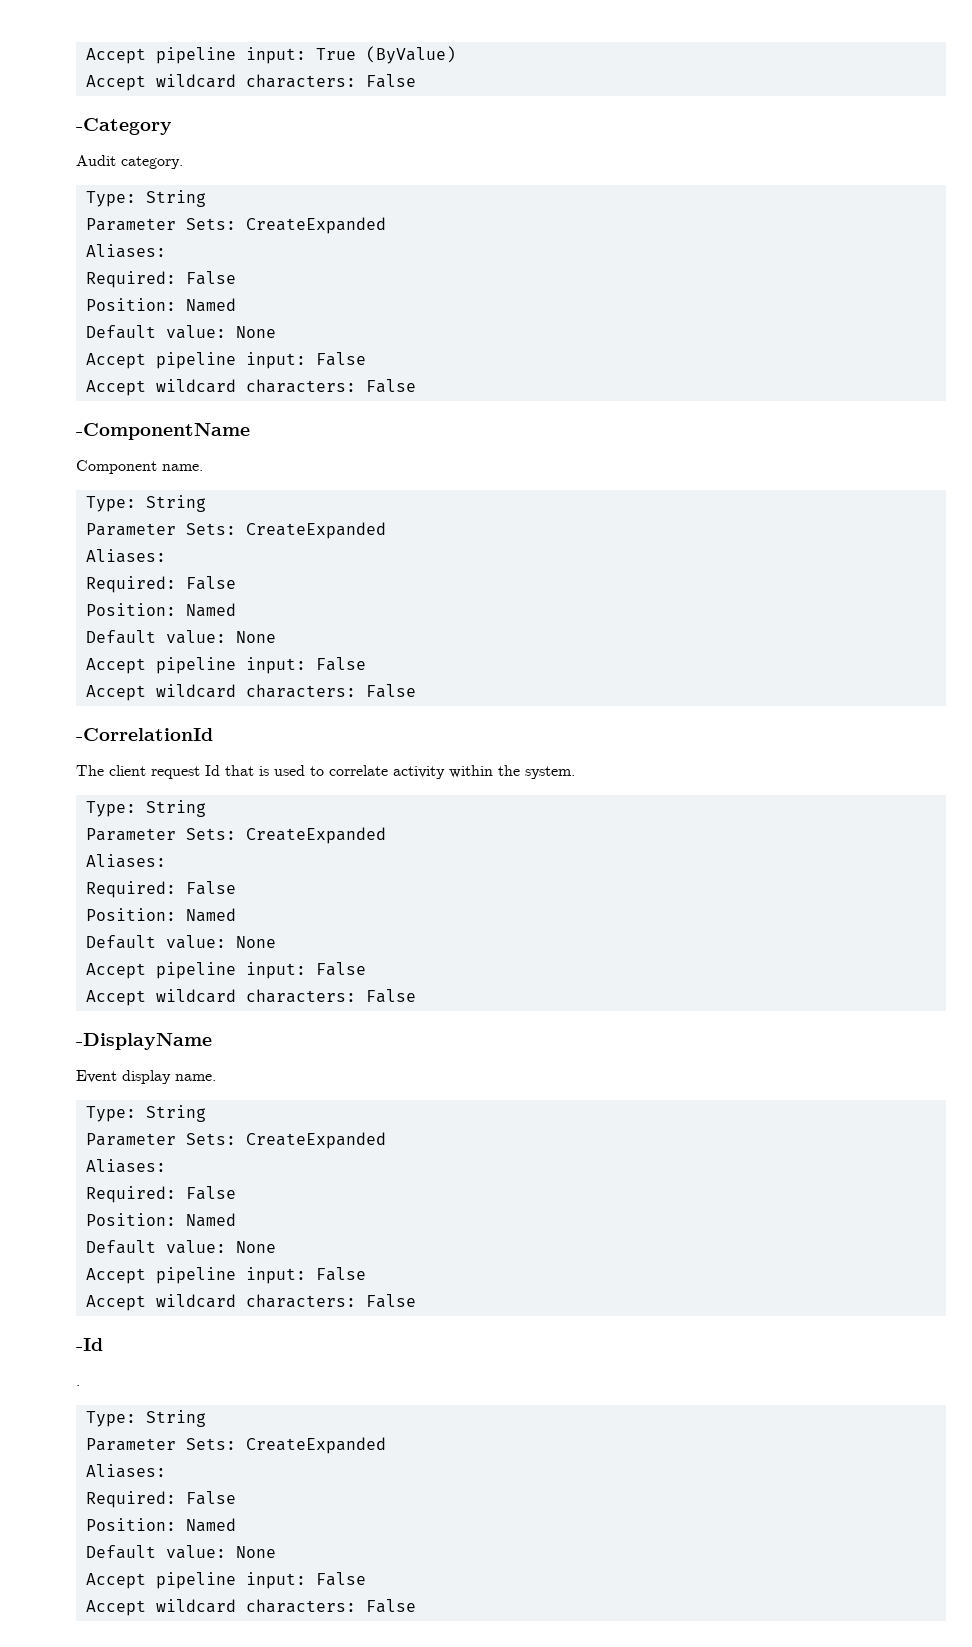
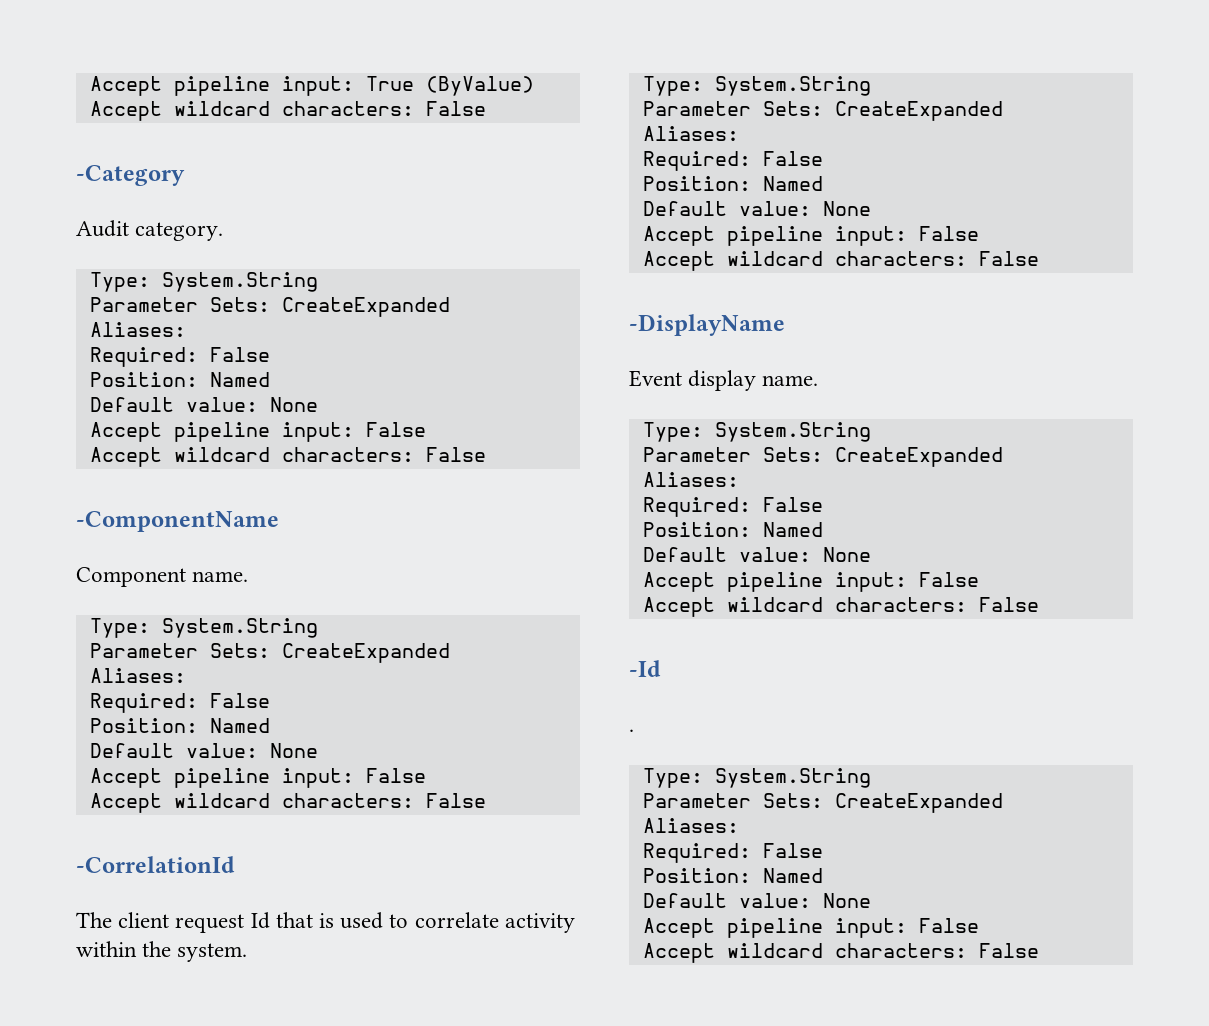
[145,190,206,207] String -> [161,272,318,292] System.String
[145,495,206,512] String -> [161,618,318,638] System.String
[145,800,206,817] String -> [714,76,871,96] System.String
[145,1105,206,1122] String -> [714,422,871,442] System.String
[145,1410,206,1427] String -> [714,768,871,788] System.String

